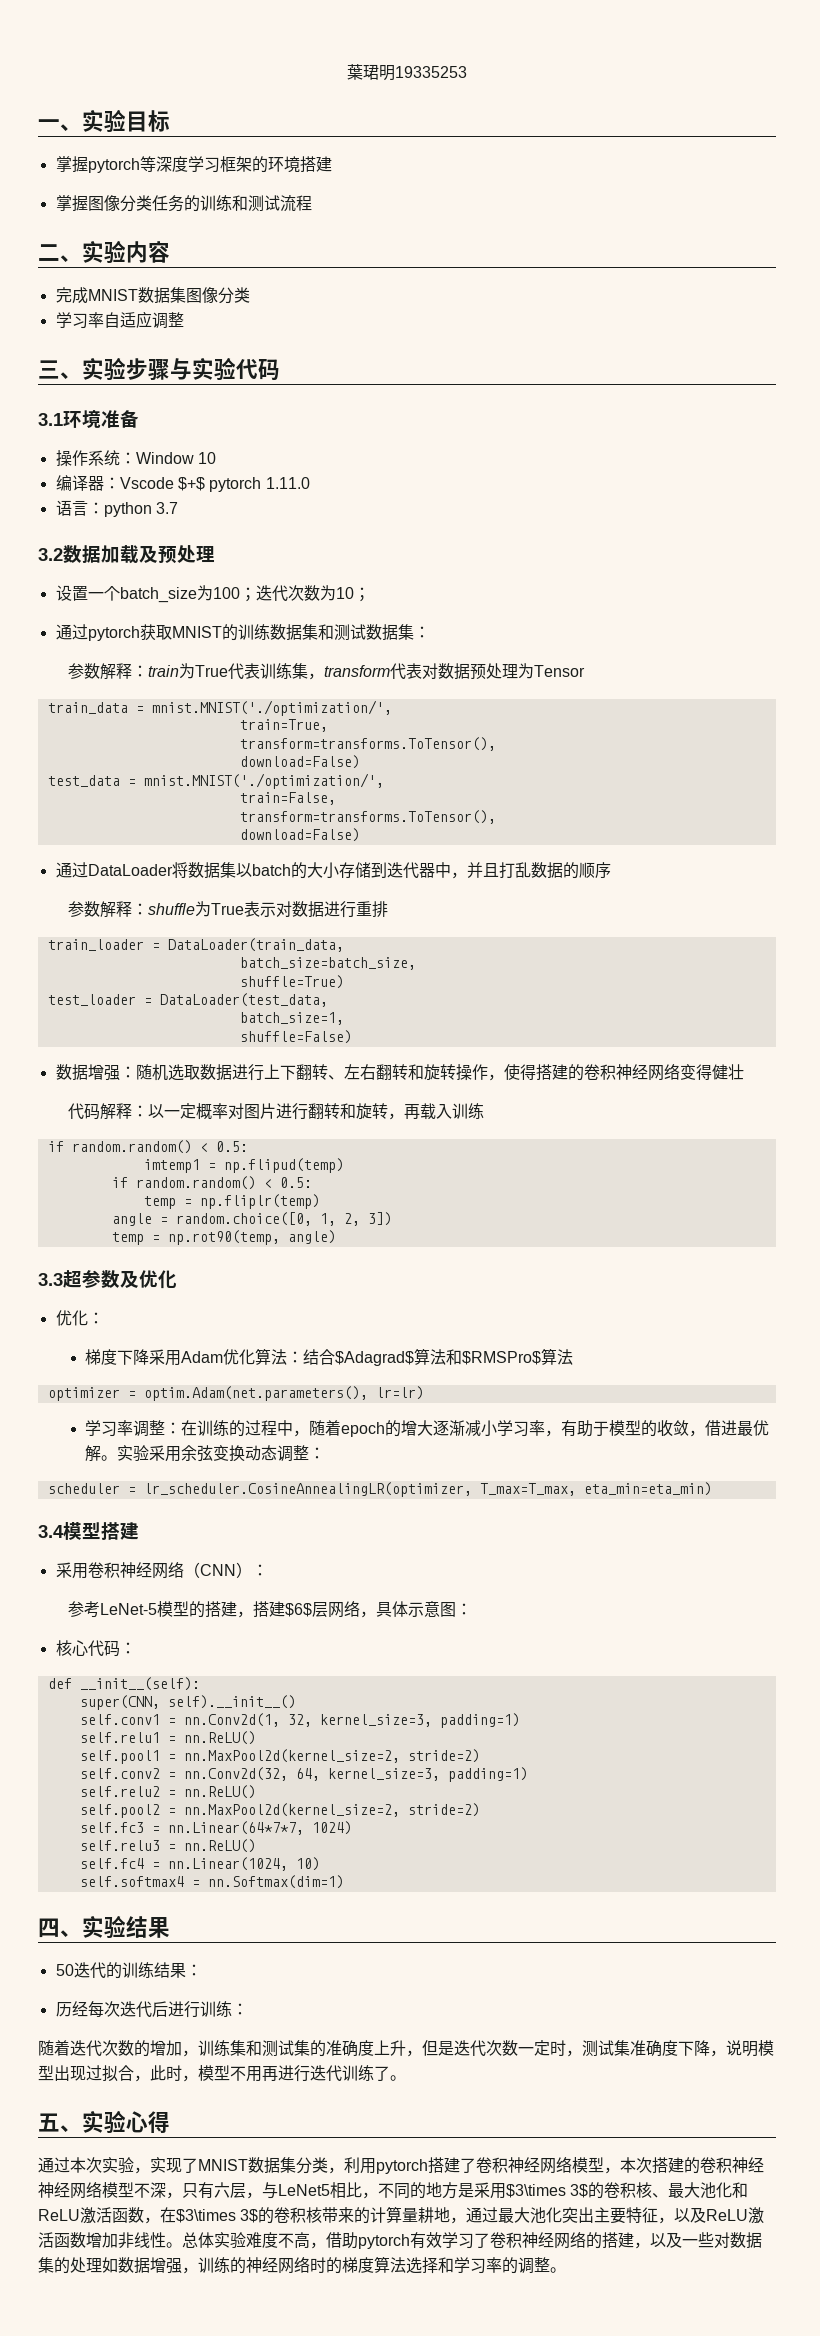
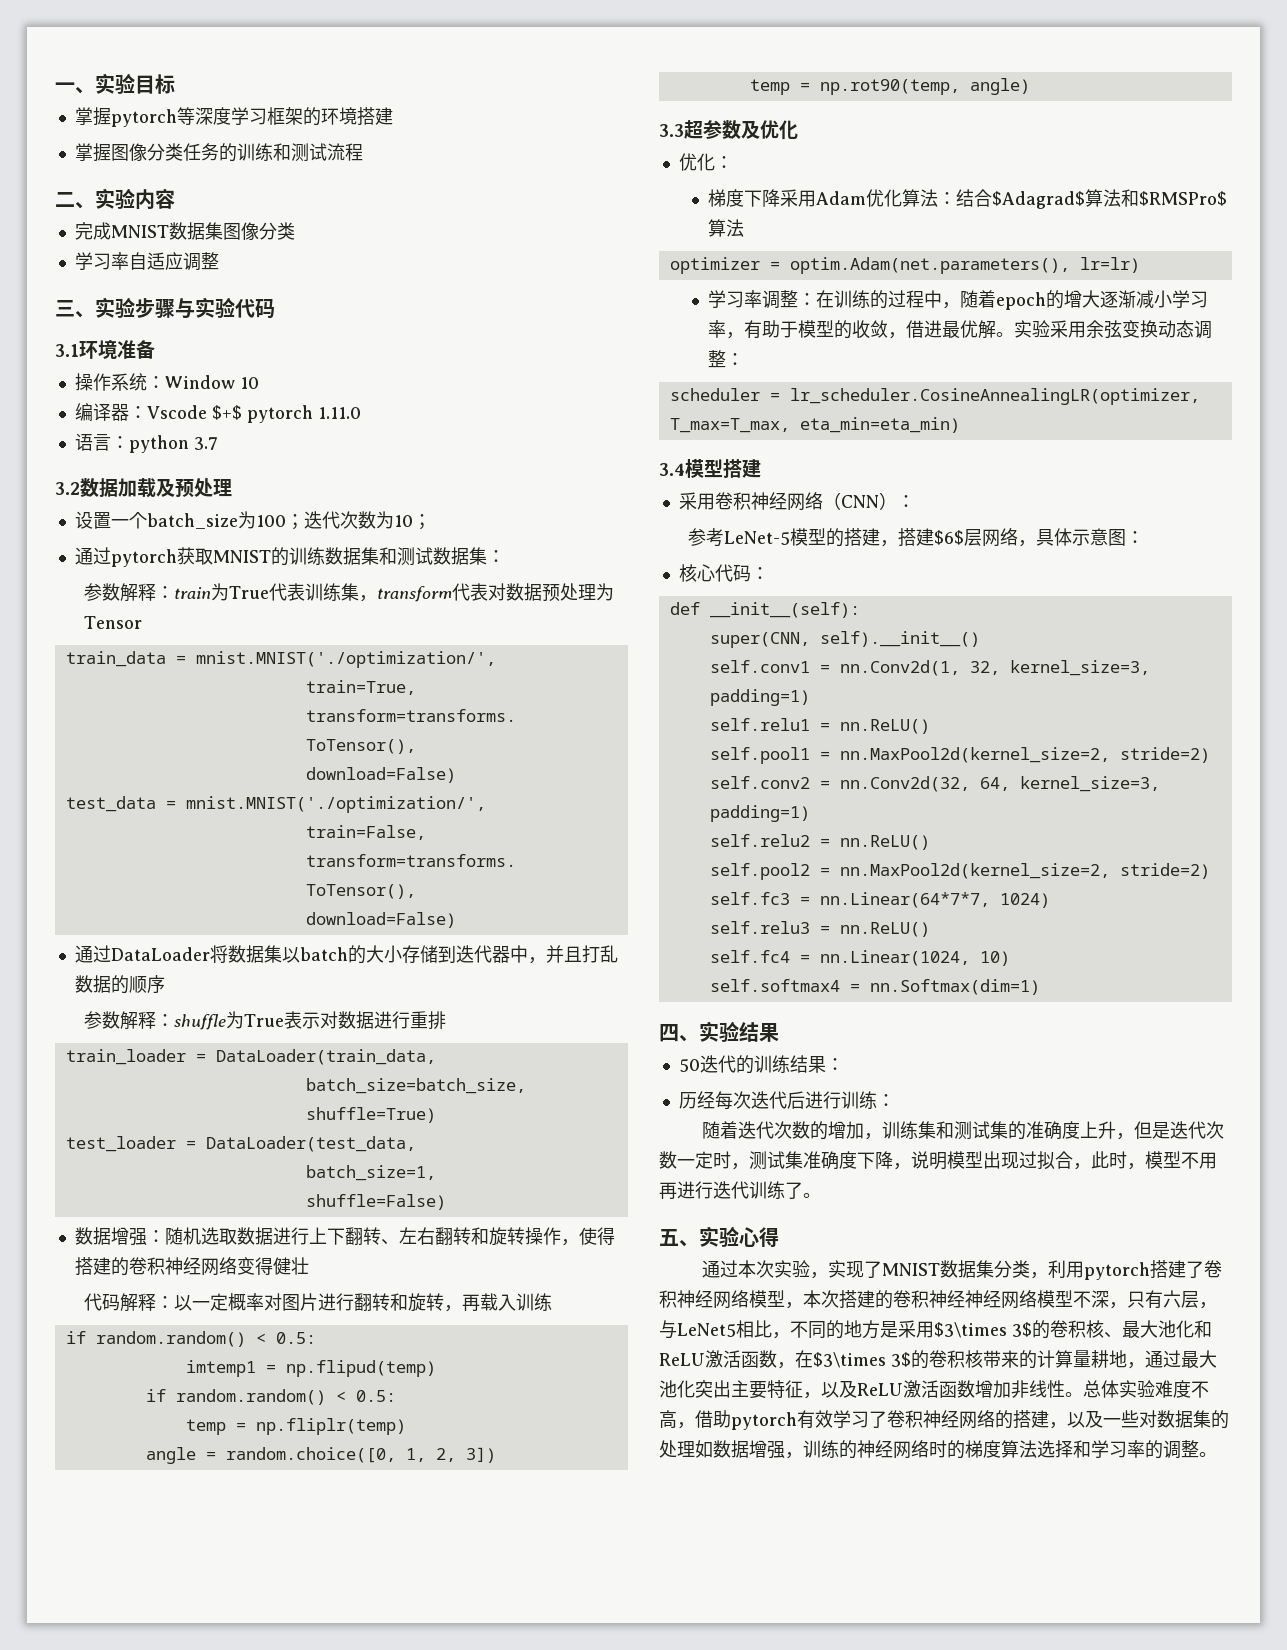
[347,64,467,81] 葉珺明19335253 // -> (55, 87) none

